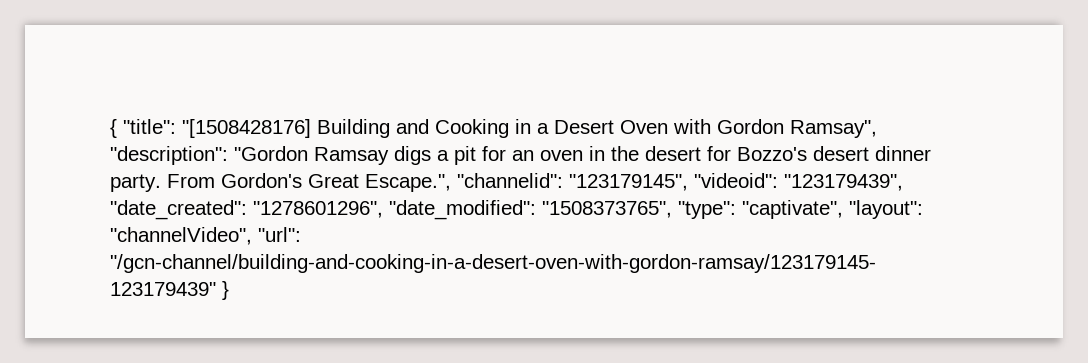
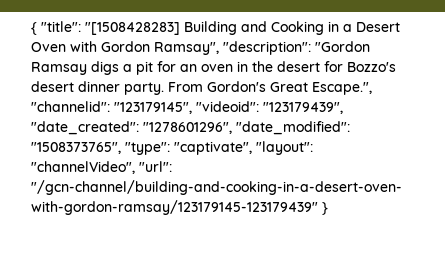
[182,119,311,138] "[1508428176] -> [85,22,180,35] "[1508428283]

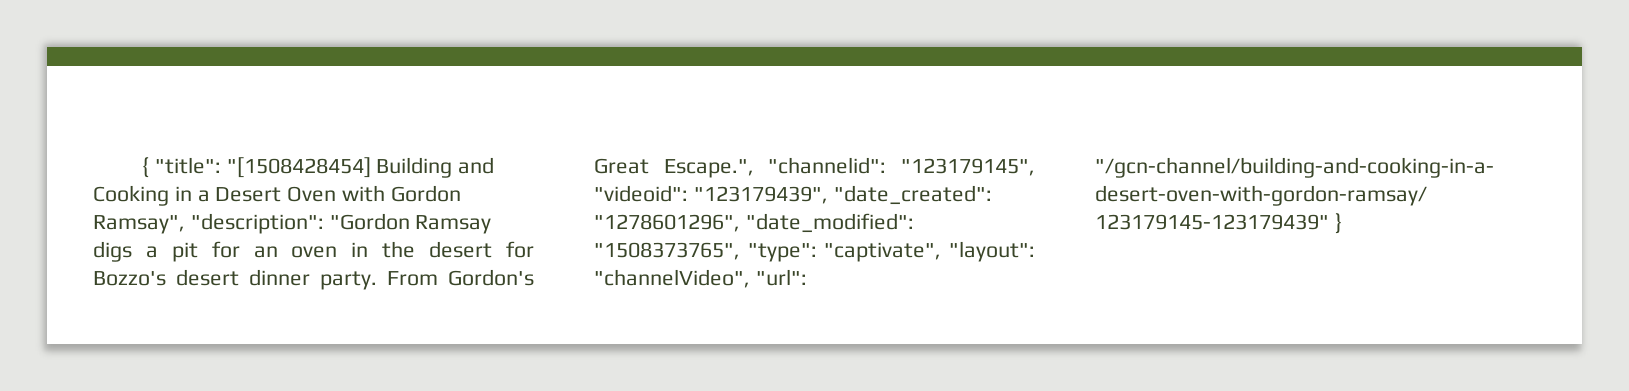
[85,22,180,35] "[1508428283] -> [226,157,371,178] "[1508428454]

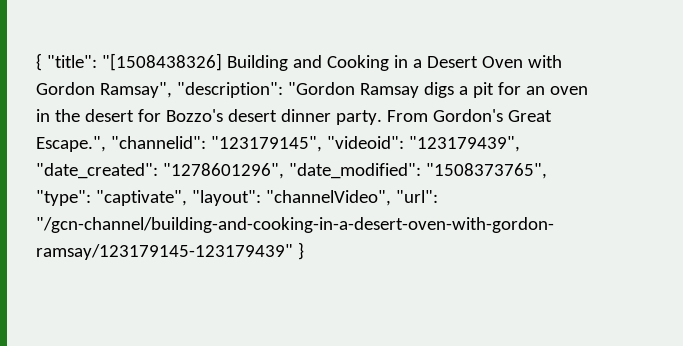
[226,157,371,178] "[1508428454] -> [101,53,222,71] "[1508438326]

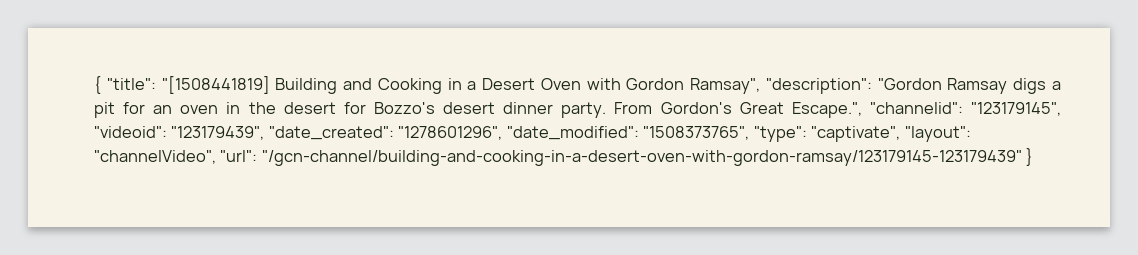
[101,53,222,71] "[1508438326] -> [161,76,270,94] "[1508441819]

